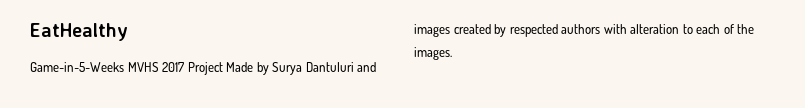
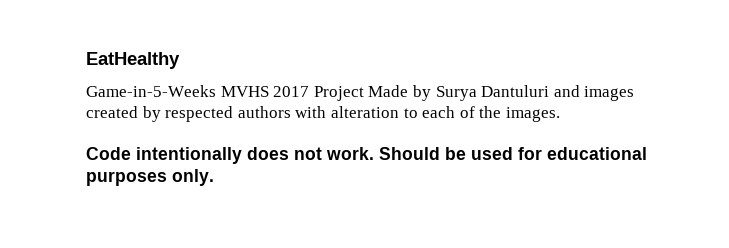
(452, 53) none -> [86,147,647,164] [86,169,214,186] // Code intentionally does not work. Should be used for educational purposes only.

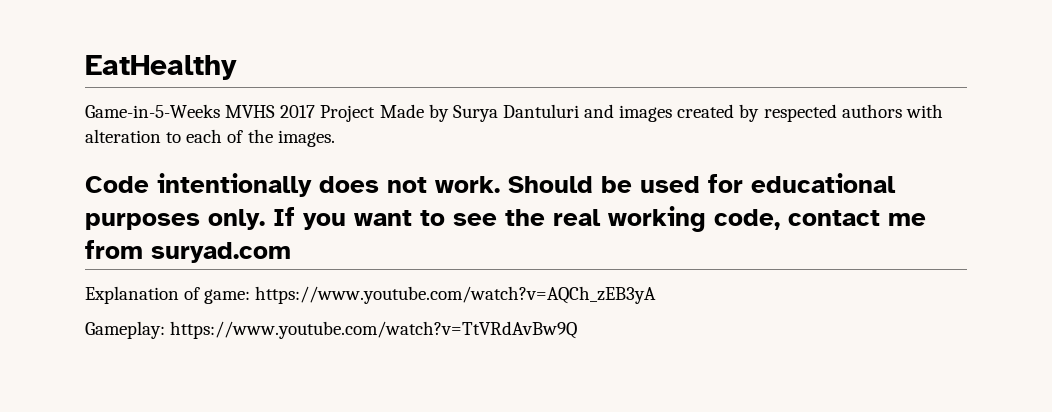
(214, 177) none -> [273,206,926,232] [85,240,291,263] [85,286,657,304] [85,321,578,339] If you want to see the real working code, contact me from suryad.com // Explanation of game: https://www.youtube.com/watch?v=AQCh_zEB3yA // Gameplay: https://www.youtube.com/watch?v=TtVRdAvBw9Q

